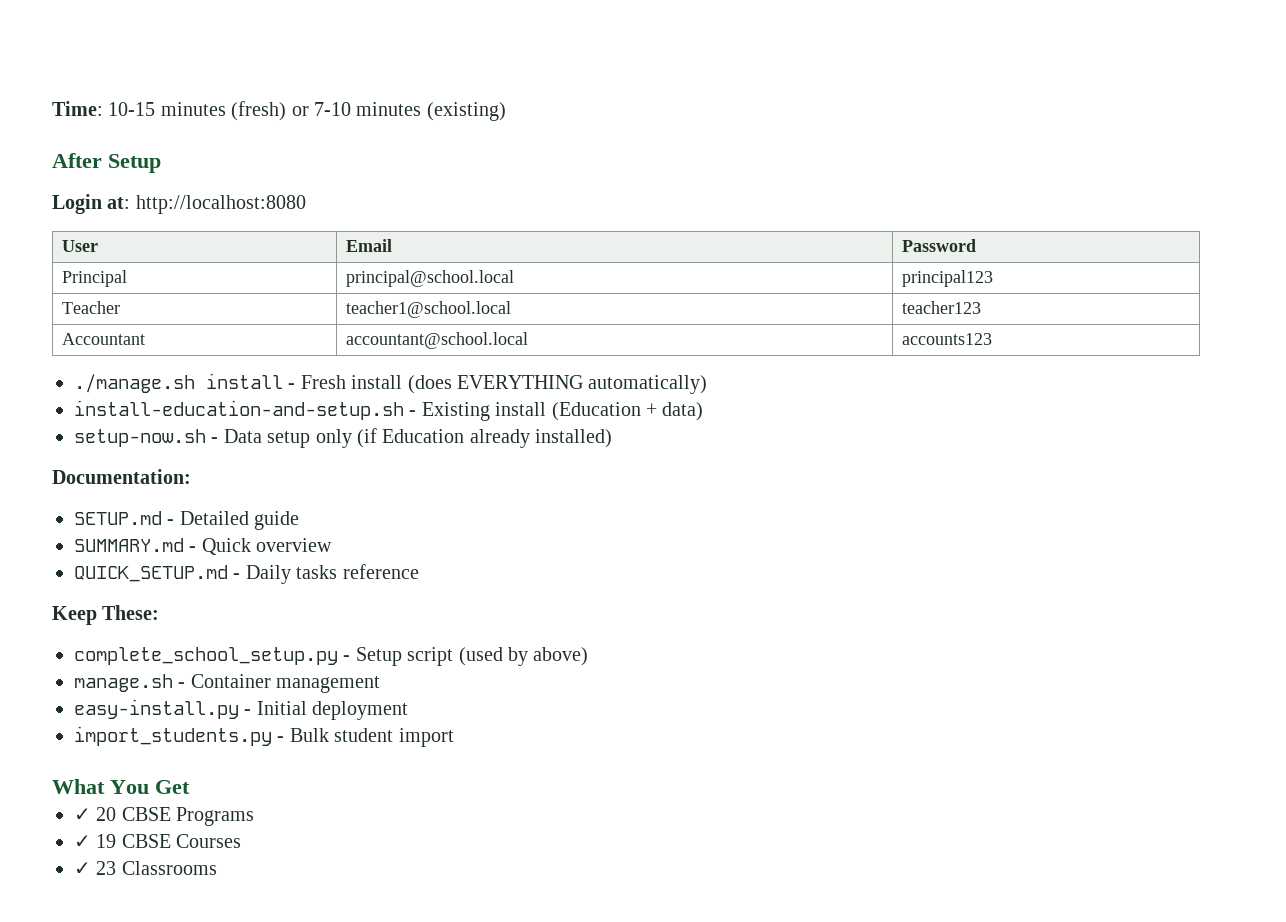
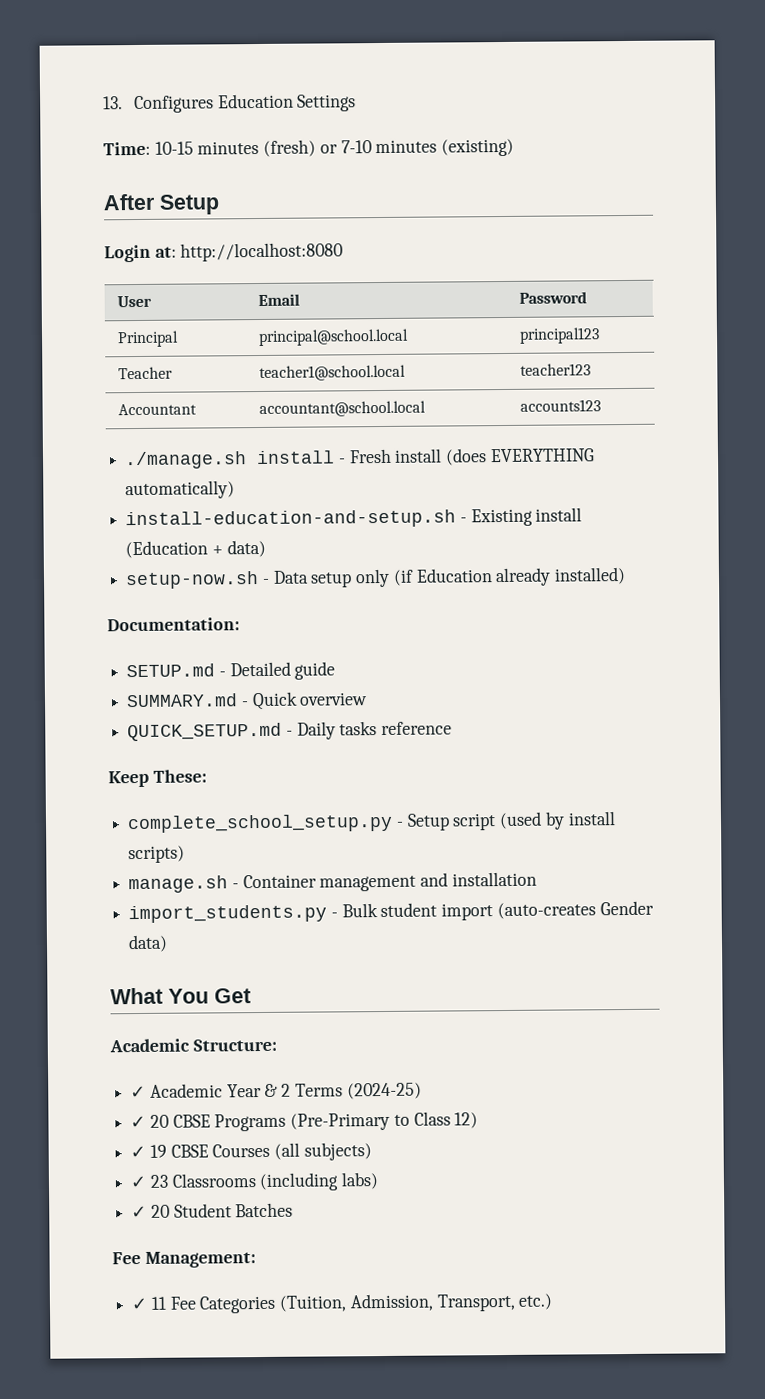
(52, 108) none -> [103,93,357,114] 13. Configures Education Settings //
[533,647,589,666] above) -> [567,811,616,826] [128,845,186,864] install scripts)
[74,699,409,720] // easy-install.py - Initial deployment -> [420,871,537,887] and installation
(454, 737) none -> [496,900,654,920] [128,934,169,953] (auto-creates Gender data)
(190, 787) none -> [109,1038,277,1053] [130,1082,422,1100] // Academic Structure: // ✓ Academic Year & 2 Terms (2024-25)
(255, 816) none -> [290,1111,479,1131] (Pre-Primary to Class 12)
(242, 841) none -> [274,1142,372,1161] (all subjects)
(217, 868) none -> [259,1172,380,1192] [131,1202,294,1219] [112,1251,256,1268] [131,1293,554,1314] (including labs) // ✓ 20 Student Batches // Fee Management: // ✓ 11 Fee Categories (Tuition, Admission, Transport, etc.)

